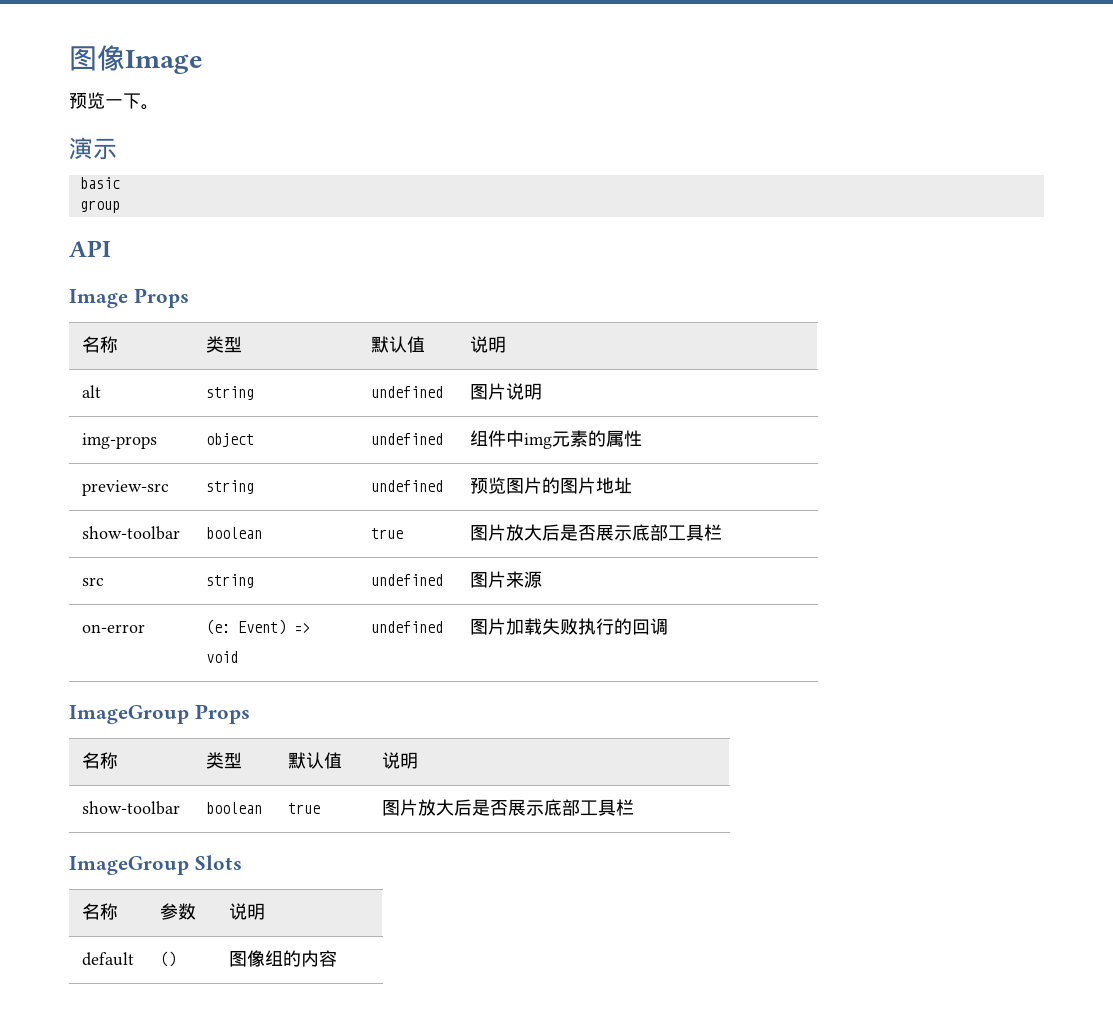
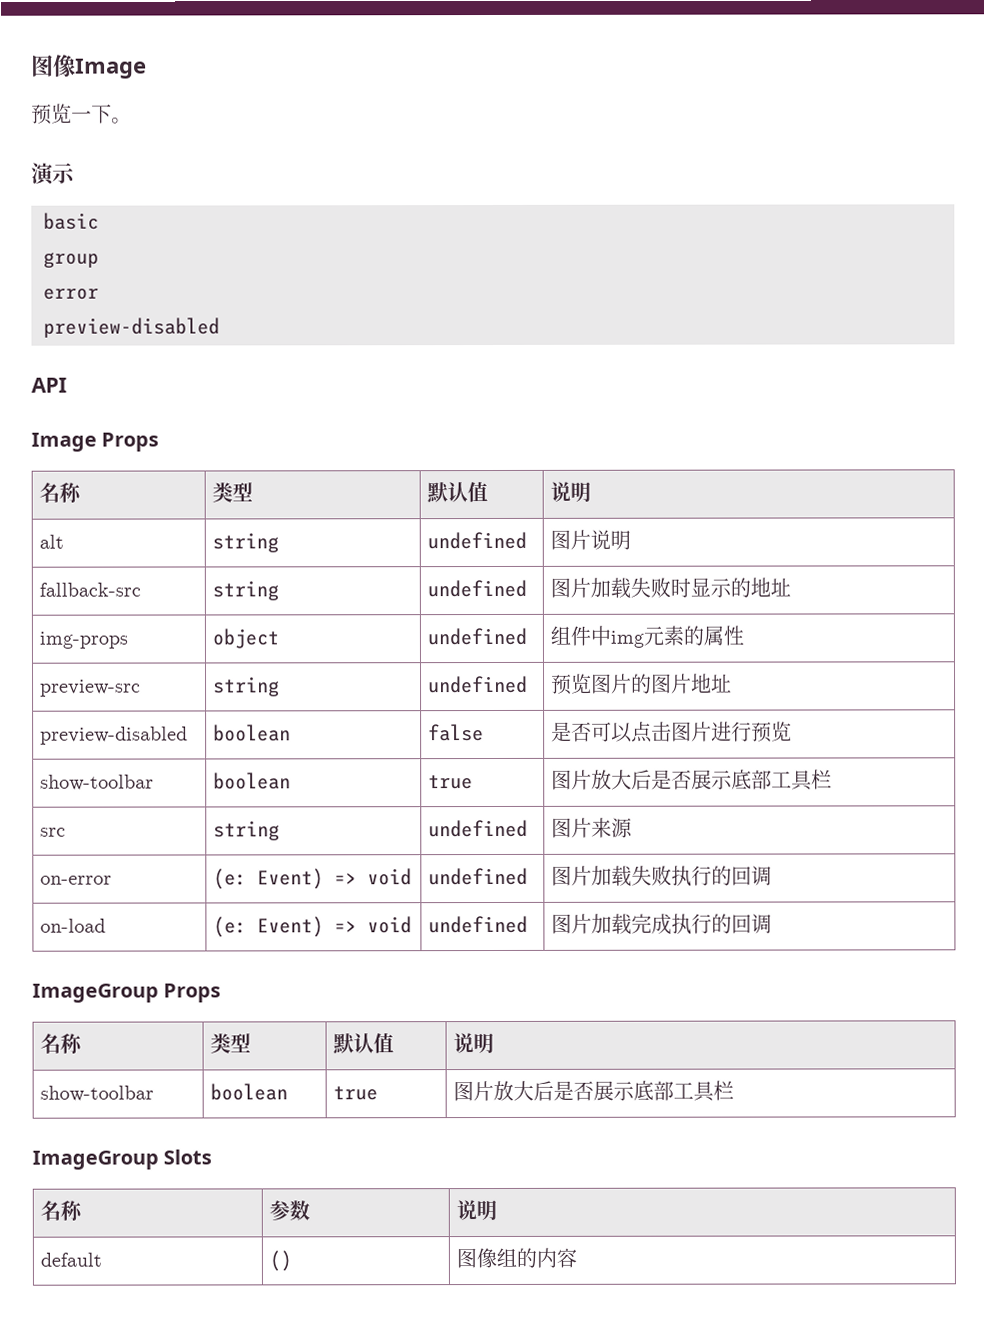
(120, 206) none -> [43,288,99,300] [43,317,220,338] // error // preview-disabled
(542, 391) none -> [39,582,142,597] [212,580,280,601] [427,579,528,598] [550,577,792,599] // fallback-src | string | undefined | 图片加载失败时显示的地址
(632, 485) none -> [40,726,189,745] [213,724,292,742] [428,724,485,742] [551,721,793,743] // preview-disabled | boolean | false | 是否可以点击图片进行预览
(668, 626) none -> [40,918,107,933] [213,916,413,938] [428,915,529,934] [551,913,773,935] // on-load | (e: Event) => void | undefined | 图片加载完成执行的回调

